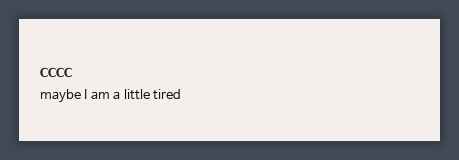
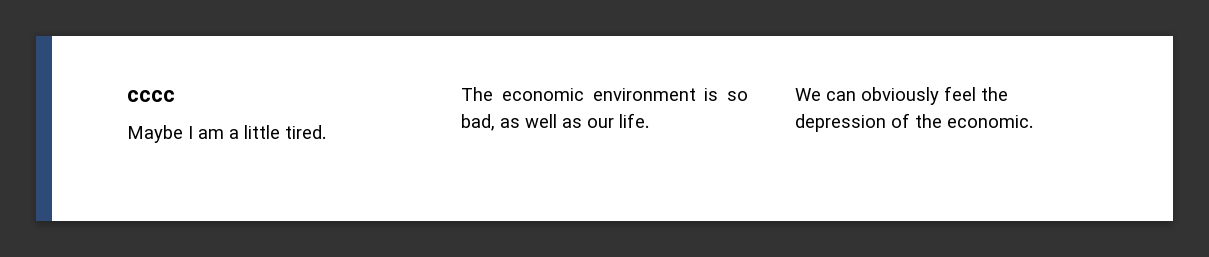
[40,89,81,103] maybe -> [127,125,183,143] Maybe
[152,89,181,100] tired -> [285,125,326,139] [461,87,748,101] [461,113,649,131] [795,86,1008,105] [795,113,1033,132] tired. // The economic environment is so bad, as well as our life. // We can obviously feel the depression of the economic.

